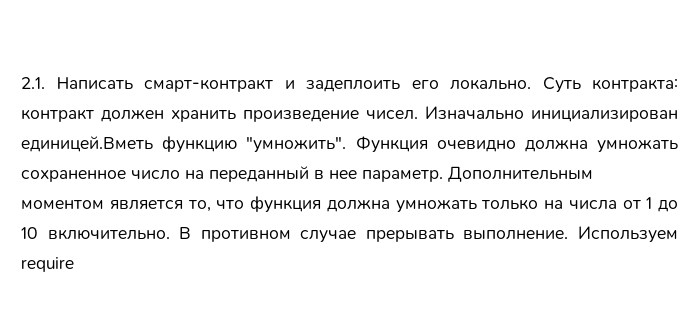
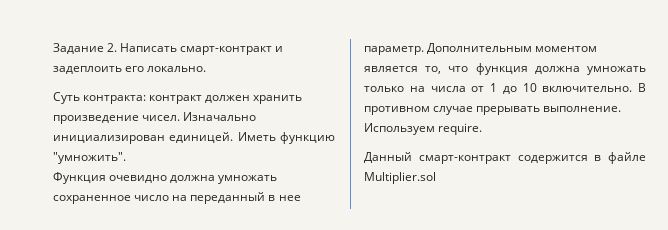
[21,77,45,89] 2.1. -> [53,43,118,54] Задание 2.
(531, 84) none -> (207, 69) //
[21,136,153,152] единицей.Bметь -> [169,132,276,143] единицей. Иметь
(347, 144) none -> (126, 158) //
[21,257,74,272] require -> [438,123,483,135] [364,152,646,164] [364,172,436,184] require. // Данный смарт-контракт содержится в файле Multiplier.sol

